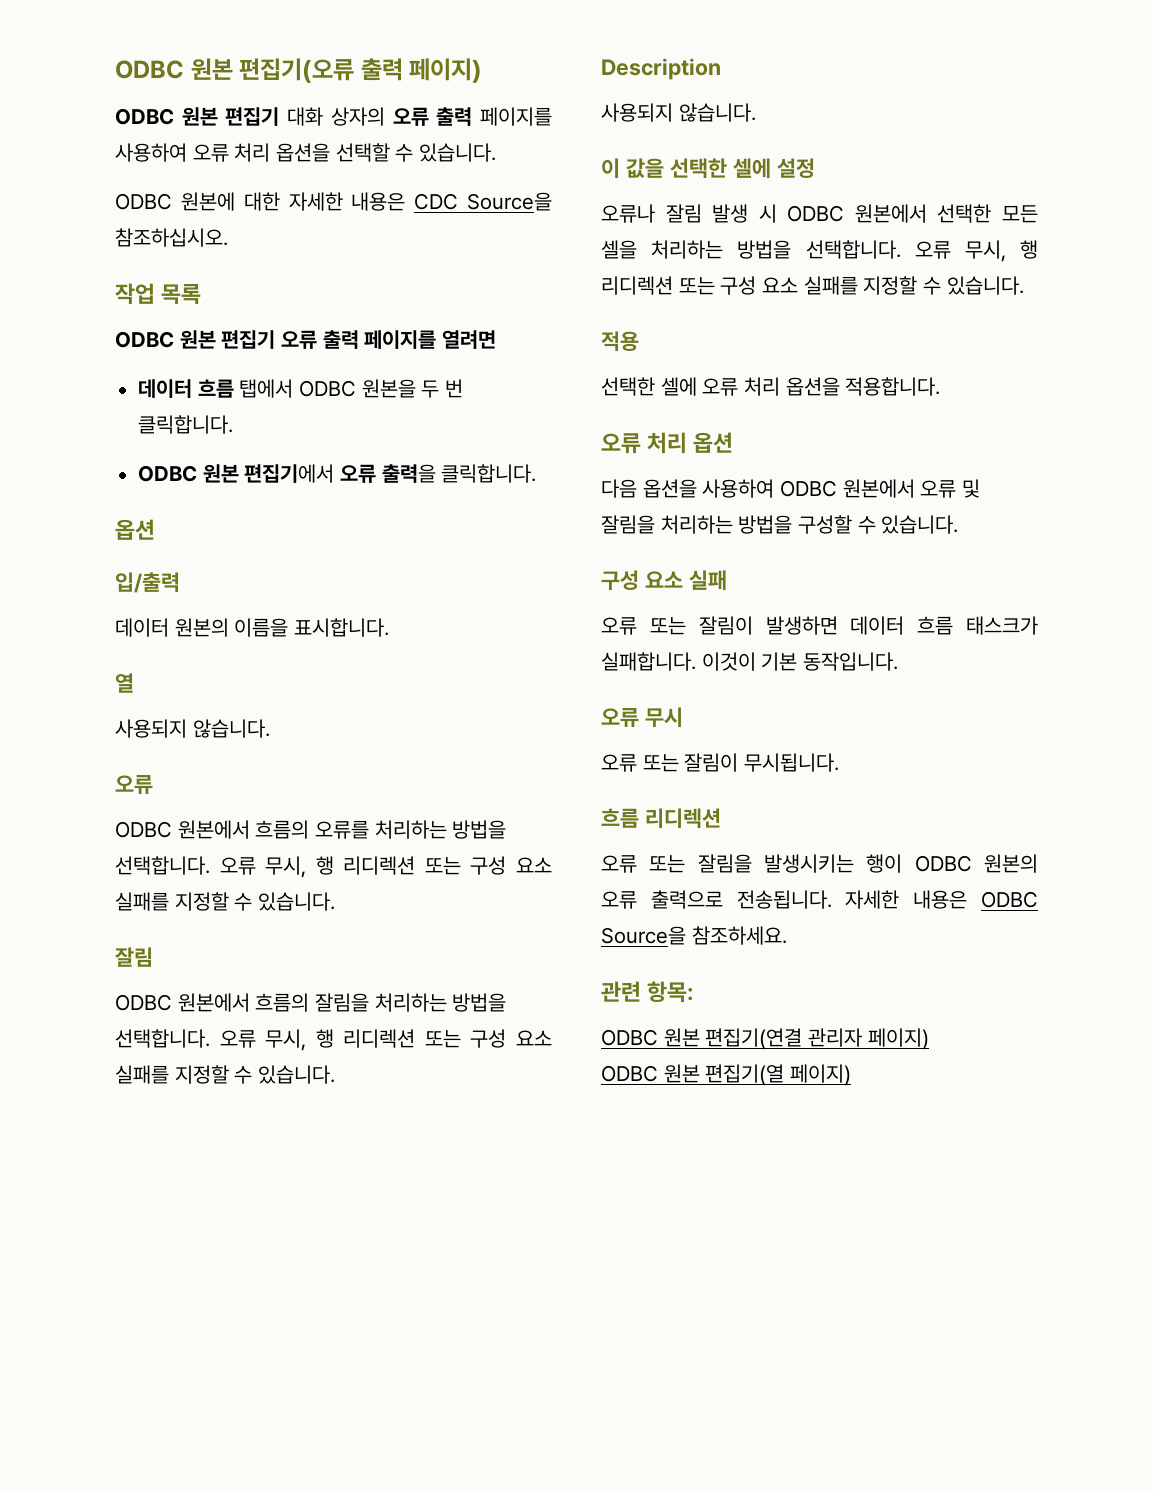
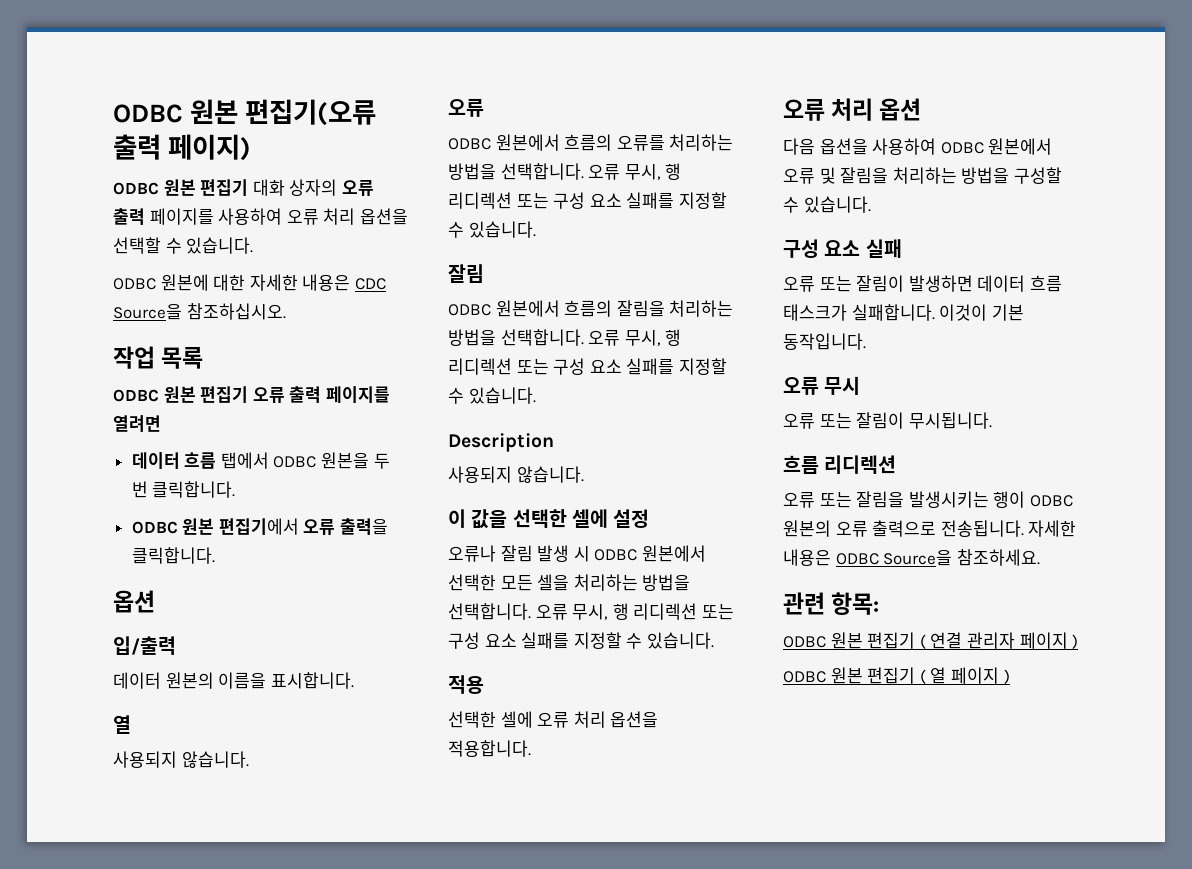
[705,1028,929,1050] [601,1064,852,1086] 편집기(연결 관리자 페이지) // ODBC 원본 편집기(열 페이지) -> [867,632,1079,649] [783,667,1010,684] 편집기 ( 연결 관리자 페이지 ) // ODBC 원본 편집기 ( 열 페이지 )

